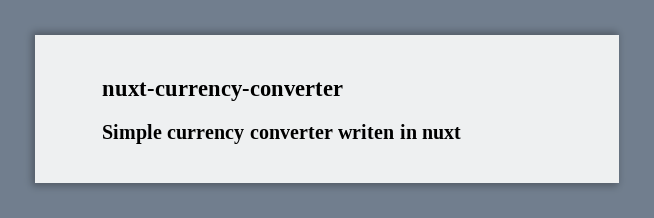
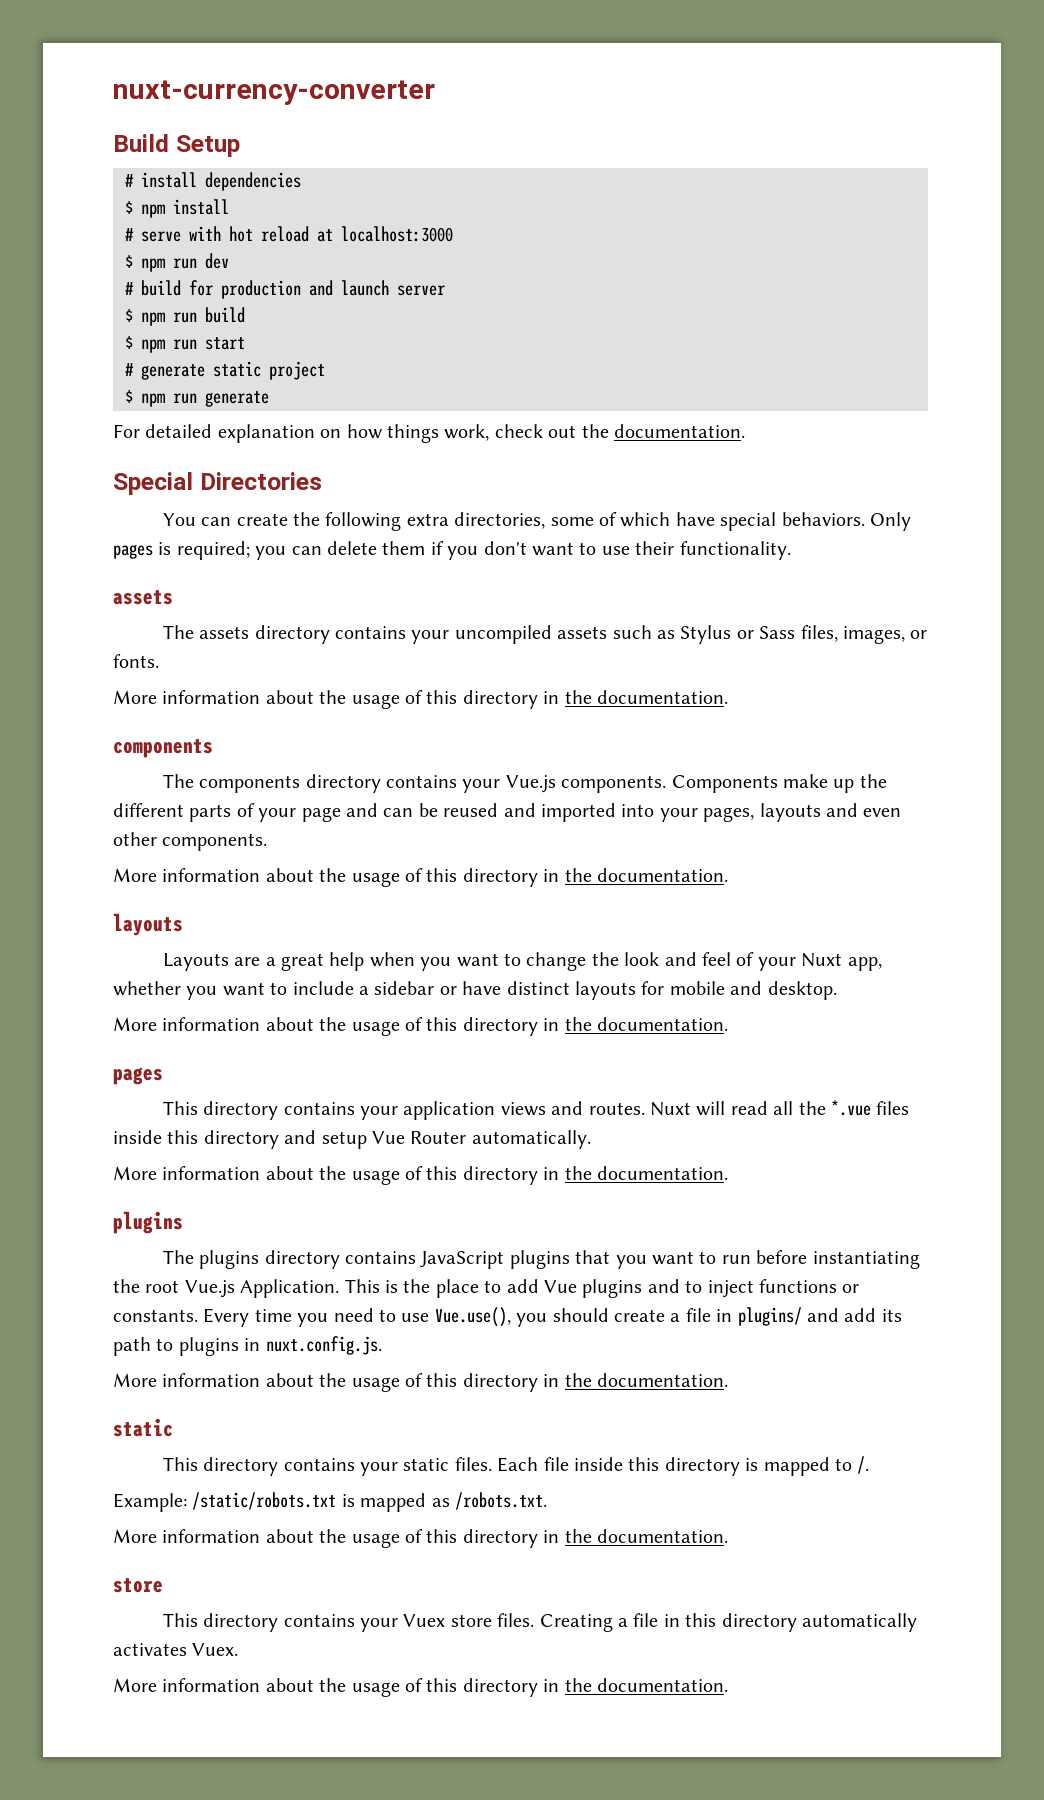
[102,124,461,144] Simple currency converter writen in nuxt -> [113,134,240,157] [125,172,301,191] [125,199,229,218] [125,226,453,242] [125,253,229,272] [125,280,445,299] [125,307,245,326] [125,336,245,353] [125,361,325,380] [125,390,269,407] [113,424,745,443] [113,472,322,495] [162,512,911,531] [113,541,791,560] [113,590,173,605] [162,625,928,644] [113,654,159,668] [113,690,728,709] [113,739,213,758] [162,774,887,793] [113,803,902,822] [113,832,268,851] [113,868,728,887] [113,913,183,936] [162,952,882,971] [113,981,837,1000] [113,1017,728,1036] [113,1067,163,1085] [162,1100,910,1120] [113,1130,591,1149] [113,1166,728,1185] [113,1211,183,1234] [162,1250,920,1269] [113,1279,860,1298] [113,1307,902,1327] [113,1336,382,1356] [113,1373,728,1392] [113,1418,173,1437] [162,1456,870,1476] [113,1492,547,1512] [113,1529,728,1548] [113,1578,163,1593] [162,1613,917,1632] [113,1643,239,1656] [113,1678,728,1697] Build Setup // # install dependencies // $ npm install // # serve with hot reload at localhost:3000 // $ npm run dev // # build for production and launch server // $ npm run build // $ npm run start // # generate static project // $ npm run generate // For detailed explanation on how things work, check out the documentation. // Special Directories // You can create the following extra directories, some of which have special behaviors. Only pages is required; you can delete them if you don't want to use their functionality. // assets // The assets directory contains your uncompiled assets such as Stylus or Sass files, images, or fonts. // More information about the usage of this directory in the documentation. // components // The components directory contains your Vue.js components. Components make up the different parts of your page and can be reused and imported into your pages, layouts and even other components. // More information about the usage of this directory in the documentation. // layouts // Layouts are a great help when you want to change the look and feel of your Nuxt app, whether you want to include a sidebar or have distinct layouts for mobile and desktop. // More information about the usage of this directory in the documentation. // pages // This directory contains your application views and routes. Nuxt will read all the *.vue files inside this directory and setup Vue Router automatically. // More information about the usage of this directory in the documentation. // plugins // The plugins directory contains JavaScript plugins that you want to run before instantiating the root Vue.js Application. This is the place to add Vue plugins and to inject functions or constants. Every time you need to use Vue.use(), you should create a file in plugins/ and add its path to plugins in nuxt.config.js. // More information about the usage of this directory in the documentation. // static // This directory contains your static files. Each file inside this directory is mapped to /. // Example: /static/robots.txt is mapped as /robots.txt. // More information about the usage of this directory in the documentation. // store // This directory contains your Vuex store files. Creating a file in this directory automatically activates Vuex. // More information about the usage of this directory in the documentation.

